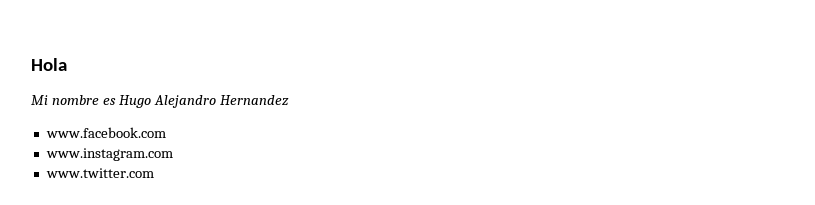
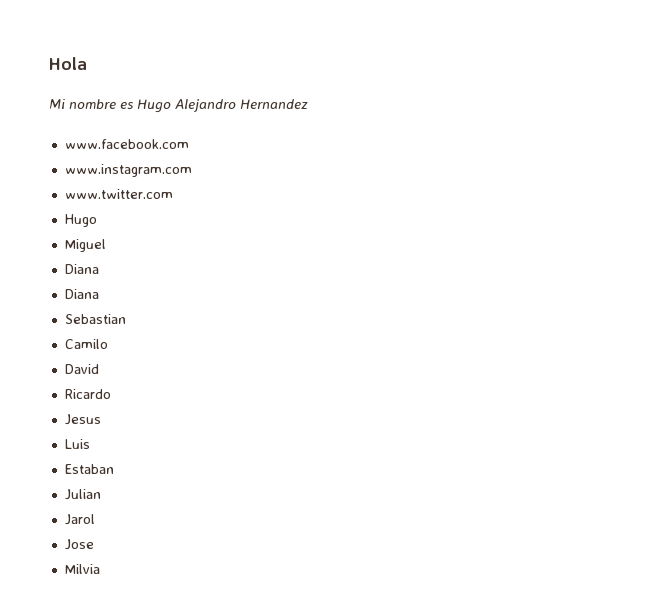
(154, 173) none -> [64,214,97,227] [64,239,106,252] [64,264,99,274] [64,289,99,299] [64,314,126,324] [64,339,108,349] [64,364,99,374] [64,389,111,399] [64,414,101,425] [64,439,90,449] [64,464,114,474] [64,489,101,500] [64,514,95,525] [64,539,94,550] [64,564,100,574] // Hugo // Miguel // Diana // Diana // Sebastian // Camilo // David // Ricardo // Jesus // Luis // Estaban // Julian // Jarol // Jose // Milvia

